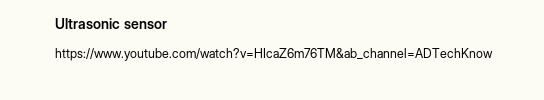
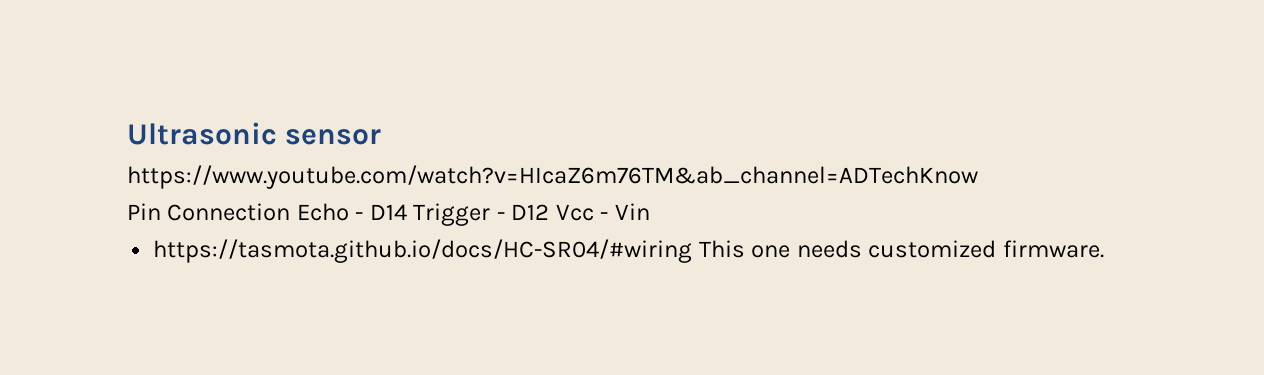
(493, 54) none -> [127,203,650,226] [153,239,1104,263] // Pin Connection Echo - D14 Trigger - D12 Vcc - Vin // https://tasmota.github.io/docs/HC-SR04/#wiring This one needs customized firmware.

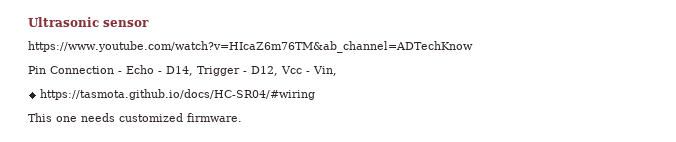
(291, 212) none -> [118,71,122,74] -
[369,204,407,220] D14 -> [166,66,193,76] D14,
[511,204,550,220] D12 -> [251,66,278,76] D12,
[614,203,650,220] Vin -> [313,66,337,76] Vin,
(693, 251) none -> (316, 94) //

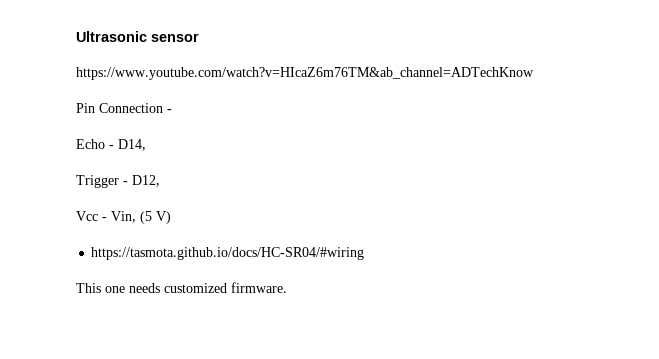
(122, 72) none -> (172, 111) //
(193, 71) none -> (146, 145) //
(278, 71) none -> (160, 181) //
(337, 71) none -> [140,211,171,224] (5 V)

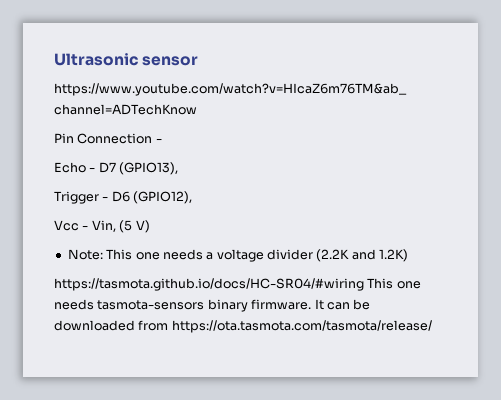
[118,139,146,151] D14, -> [98,162,179,175] D7 (GPIO13),
[132,175,160,187] D12, -> [111,191,193,204] D6 (GPIO12),
[91,247,365,260] [76,282,287,293] https://tasmota.github.io/docs/HC-SR04/#wiring // This one needs customized firmware. -> [67,249,409,262] [54,278,421,291] [54,299,371,312] [54,320,432,333] Note: This one needs a voltage divider (2.2K and 1.2K) // https://tasmota.github.io/docs/HC-SR04/#wiring This one needs tasmota-sensors binary firmware. It can be downloaded from https://ota.tasmota.com/tasmota/release/

